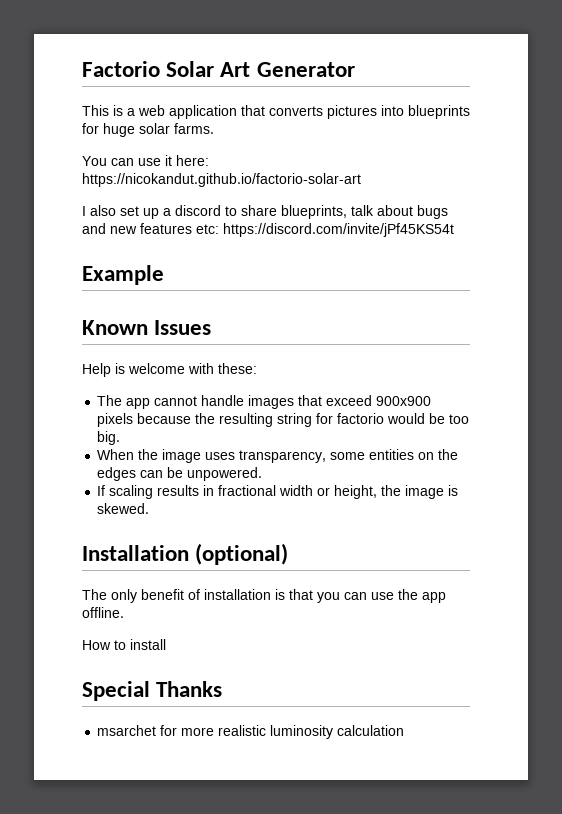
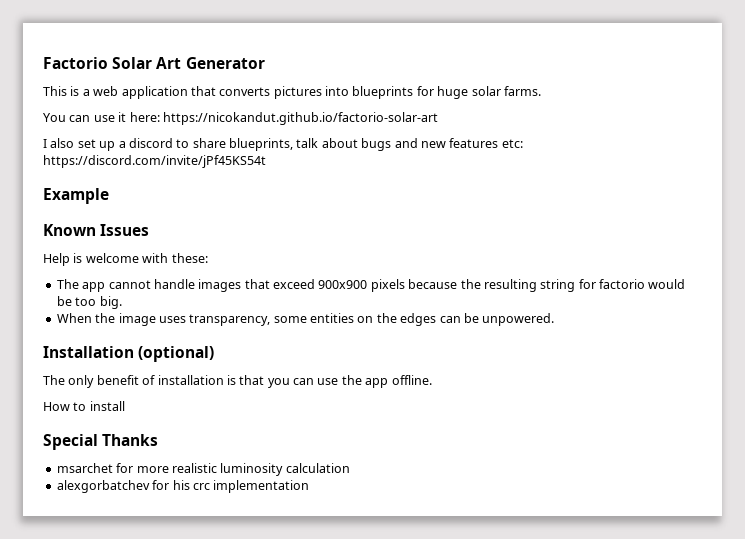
[97,485,459,499] [97,503,150,514] // If scaling results in fractional width or height, the image is skewed. -> (555, 319) none
(405, 730) none -> [56,480,310,493] // alexgorbatchev for his crc implementation

